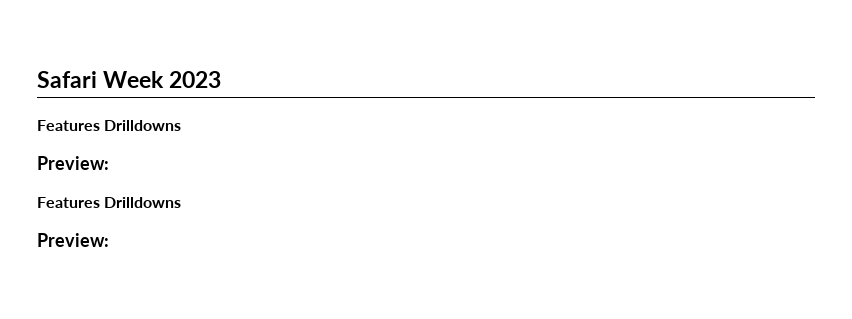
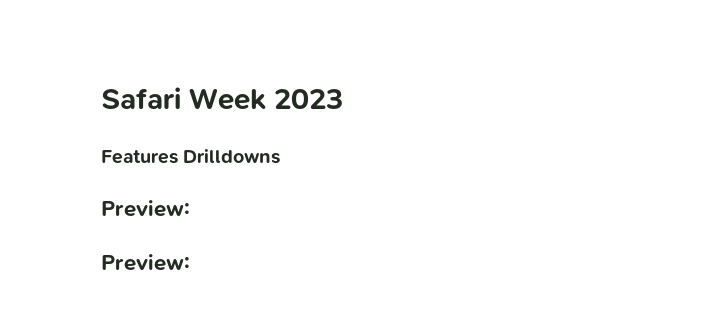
[37,197,182,208] // Features Drilldowns -> (190, 208) none

